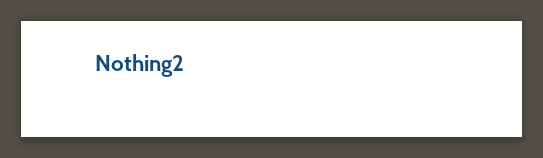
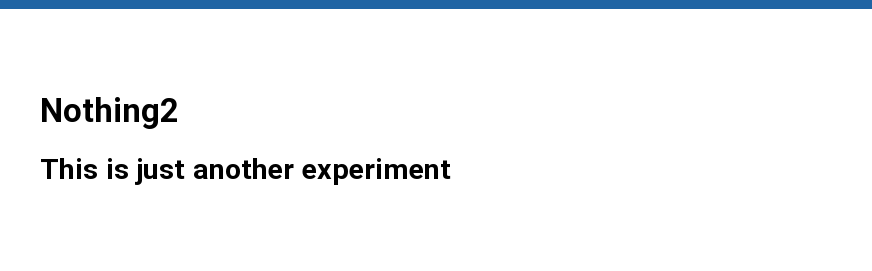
(184, 65) none -> [40,158,451,185] // This is just another experiment

